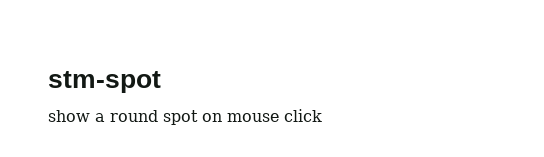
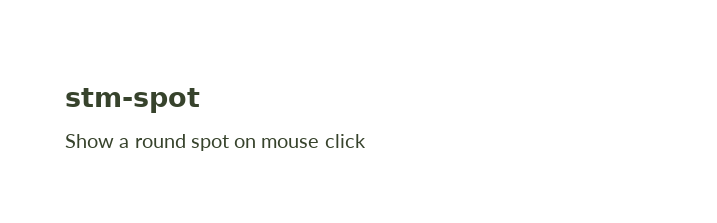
[48,110,90,122] show -> [65,134,114,148] Show

